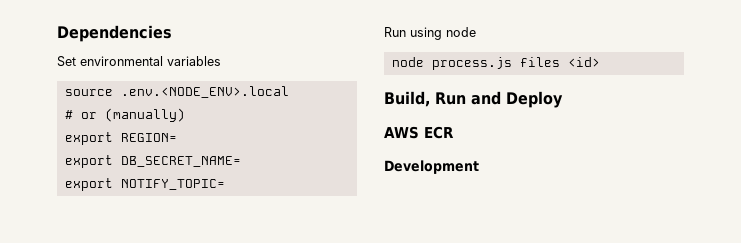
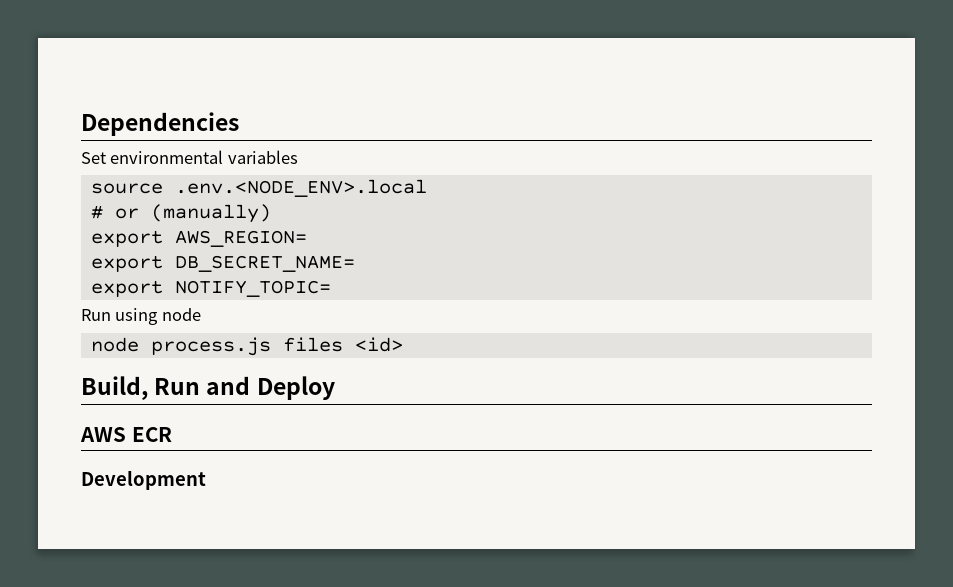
[120,133,177,142] REGION= -> [174,230,307,247] AWS_REGION=

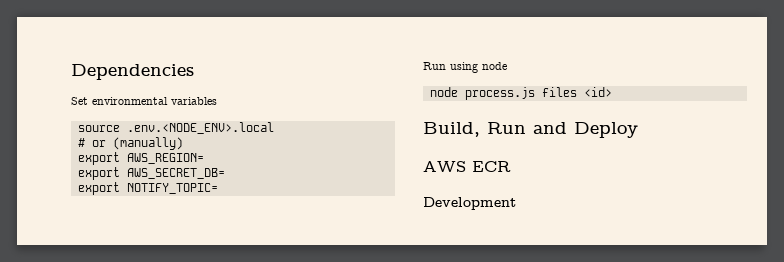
[174,255,355,272] DB_SECRET_NAME= -> [126,168,225,179] AWS_SECRET_DB=

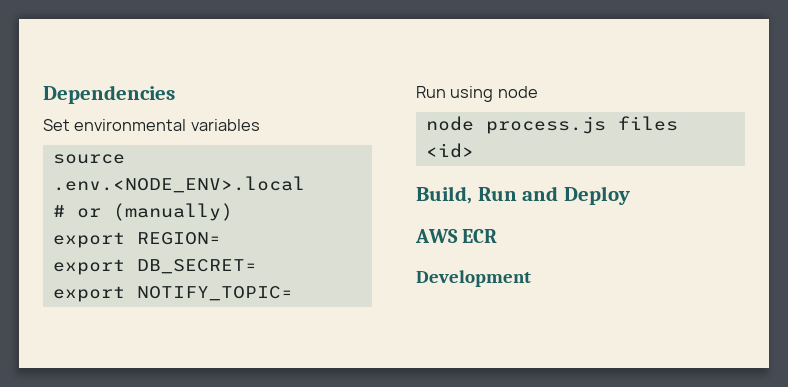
[126,153,204,164] [77,167,225,180] AWS_REGION= // export AWS_SECRET_DB= -> [136,232,221,245] [52,259,257,275] REGION= // export DB_SECRET=

